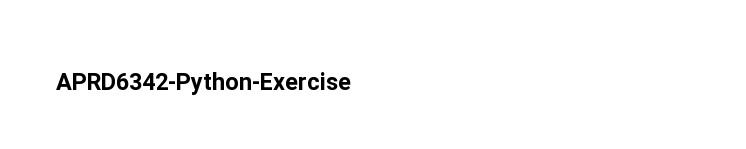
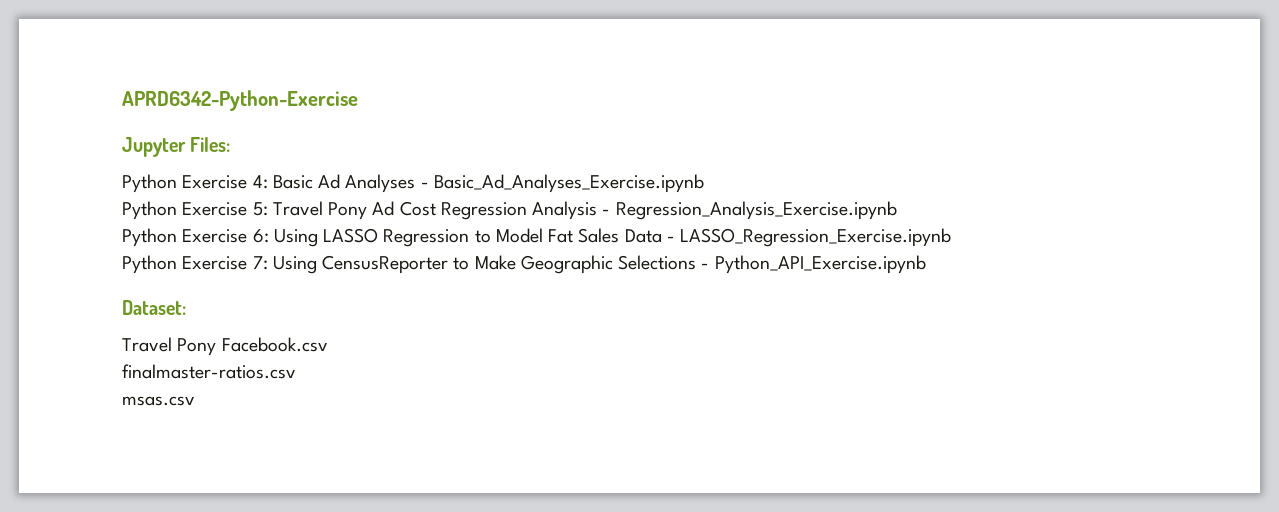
(351, 83) none -> [122,137,231,157] [122,174,704,193] [122,201,897,220] [122,228,952,247] [122,255,926,274] [122,300,186,315] [122,337,328,356] [122,364,296,379] [122,396,195,406] // Jupyter Files: // Python Exercise 4: Basic Ad Analyses - Basic_Ad_Analyses_Exercise.ipynb // Python Exercise 5: Travel Pony Ad Cost Regression Analysis - Regression_Analysis_Exercise.ipynb // Python Exercise 6: Using LASSO Regression to Model Fat Sales Data - LASSO_Regression_Exercise.ipynb // Python Exercise 7: Using CensusReporter to Make Geographic Selections - Python_API_Exercise.ipynb // Dataset: // Travel Pony Facebook.csv // finalmaster-ratios.csv // msas.csv

